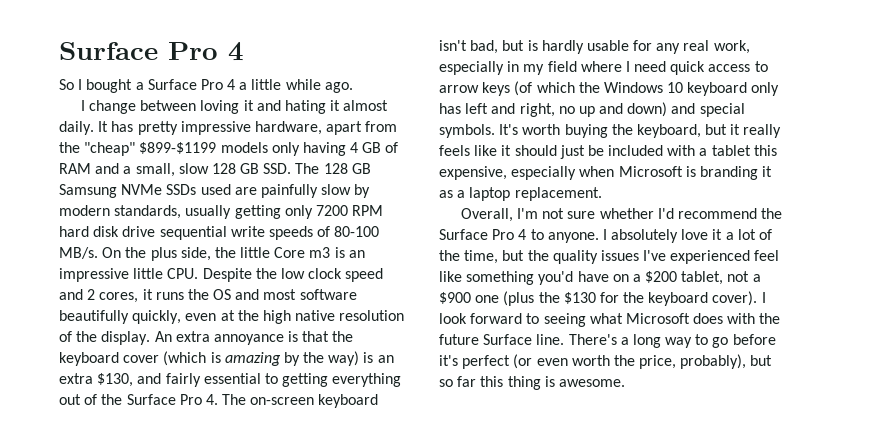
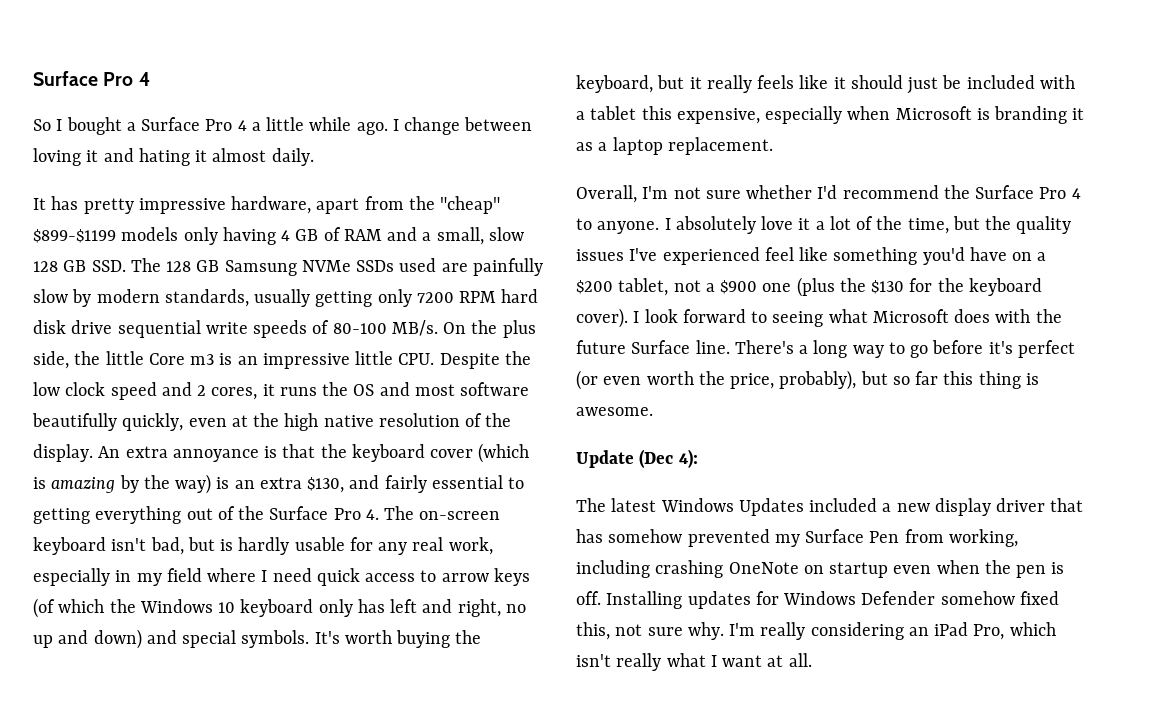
(353, 87) // -> (388, 128) none
(94, 128) none -> (314, 157) //
(625, 383) none -> [576,449,698,468] [576,498,1084,516] [576,529,1018,547] [576,560,1065,578] [576,591,1059,609] [576,622,1056,640] [576,653,812,671] // Update (Dec 4): // The latest Windows Updates included a new display driver that has somehow prevented my Surface Pen from working, including crashing OneNote on startup even when the pen is off. Installing updates for Windows Defender somehow fixed this, not sure why. I'm really considering an iPad Pro, which isn't really what I want at all.

